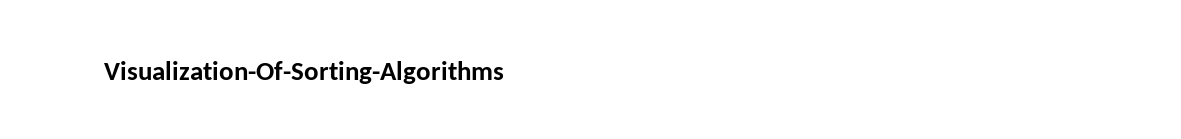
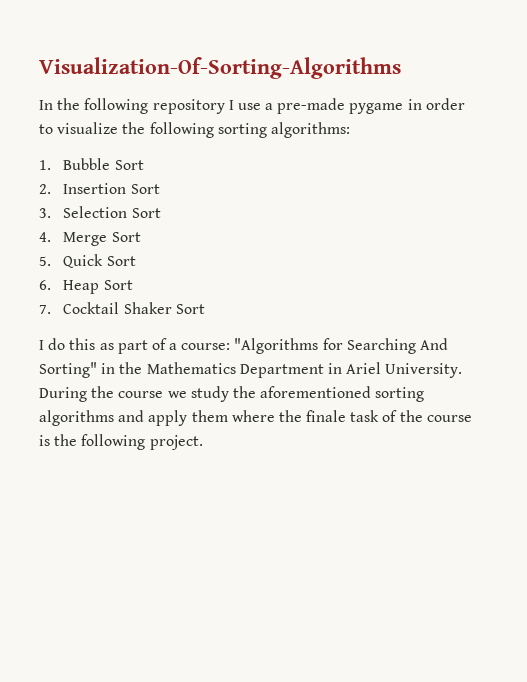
(504, 72) none -> [39,98,465,114] [39,122,350,138] [39,158,144,170] [39,183,160,194] [39,206,161,218] [39,232,141,246] [39,254,136,268] [39,280,133,294] [39,302,205,314] [39,338,449,354] [39,362,463,378] [39,386,425,402] [39,410,472,426] [39,434,203,450] // In the following repository I use a pre-made pygame in order to visualize the following sorting algorithms: // 1. Bubble Sort // 2. Insertion Sort // 3. Selection Sort // 4. Merge Sort // 5. Quick Sort // 6. Heap Sort // 7. Cocktail Shaker Sort // I do this as part of a course: "Algorithms for Searching And Sorting" in the Mathematics Department in Ariel University. During the course we study the aforementioned sorting algorithms and apply them where the finale task of the course is the following project.

